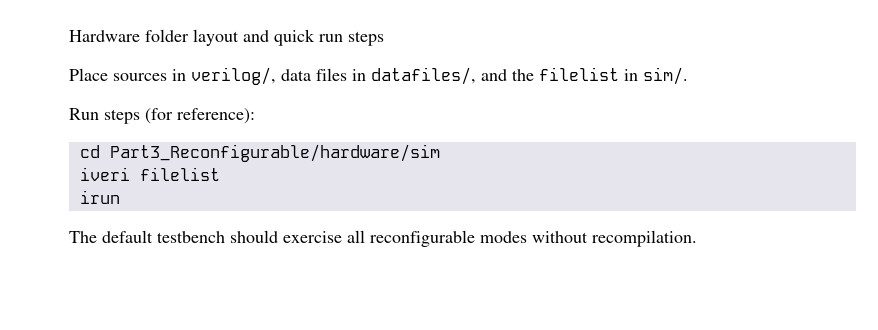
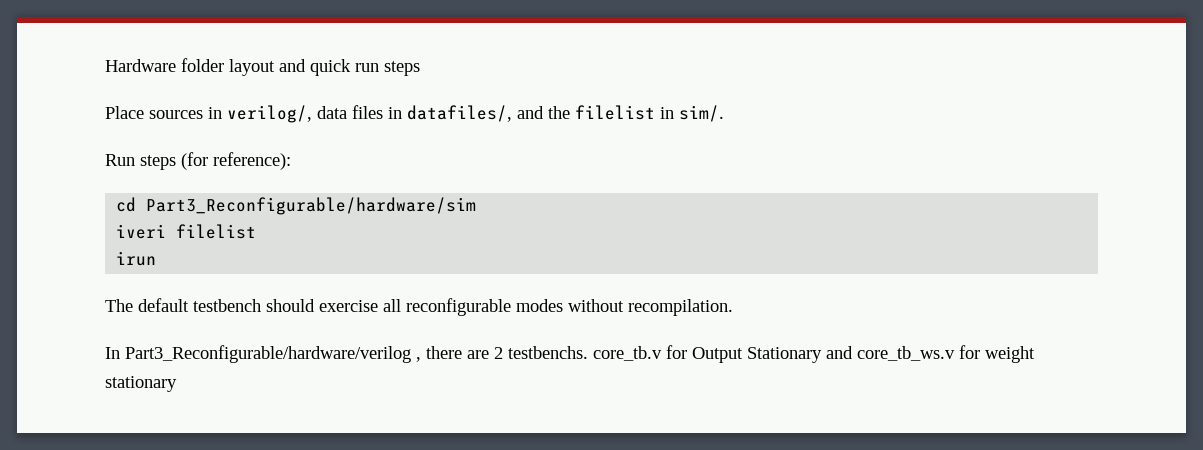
(697, 238) none -> [105,345,1035,363] [105,376,177,392] // In Part3_Reconfigurable/hardware/verilog , there are 2 testbenchs. core_tb.v for Output Stationary and core_tb_ws.v for weight stationary

